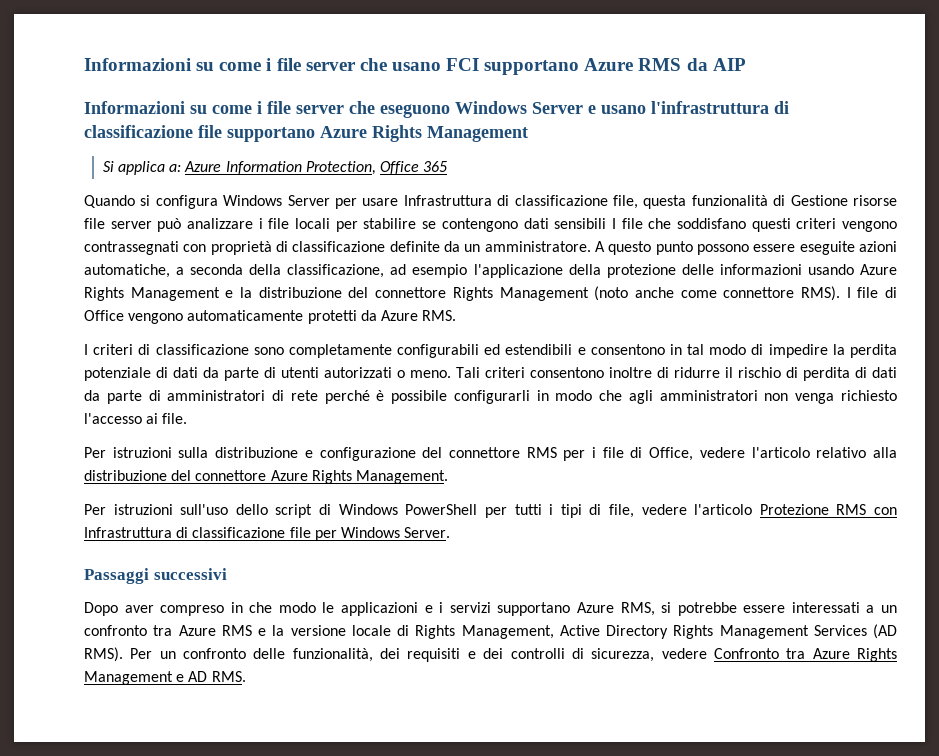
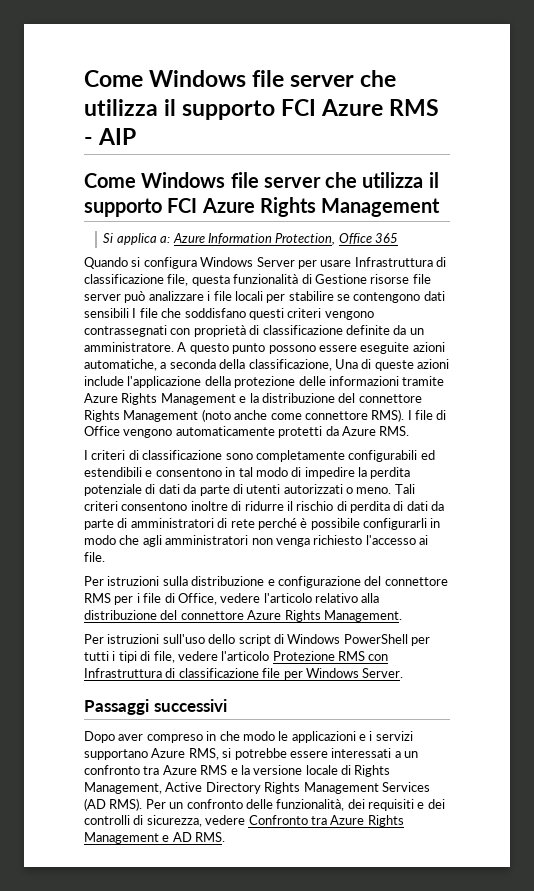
[84,58,708,75] Informazioni su come i file server che usano FCI supportano Azure RMS da -> [84,70,397,87] [84,99,440,120] [84,137,93,145] Come Windows file server che utilizza il supporto FCI Azure RMS -
[84,101,789,118] [84,125,315,142] Informazioni su come i file server che eseguono Windows Server e usano l'infrastruttura di classificazione file supportano -> [84,172,439,188] [84,198,198,217] Come Windows file server che utilizza il supporto FCI
[390,264,468,278] ad esempio -> [334,359,449,371] [84,376,124,386] Una di queste azioni include
[807,264,854,275] usando -> [402,376,445,386] tramite

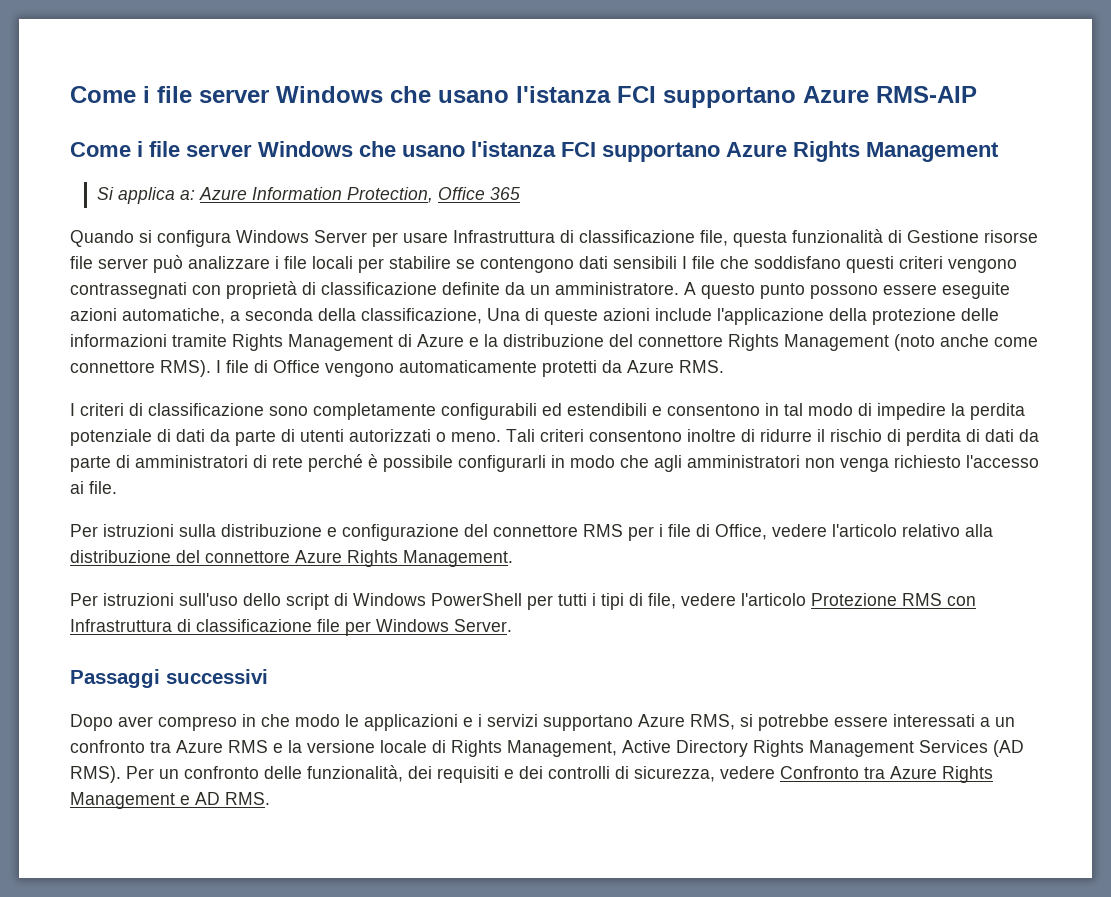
[84,70,397,87] [84,99,440,120] [84,128,137,145] [84,172,439,188] [84,198,198,217] Come Windows file server che utilizza il supporto FCI Azure RMS - AIP // Come Windows file server che utilizza il supporto FCI -> [70,86,977,108] [70,141,720,162] Come i file server Windows che usano l'istanza FCI supportano Azure RMS-AIP // Come i file server Windows che usano l'istanza FCI supportano
[84,393,236,405] Azure Rights Management -> [232,334,464,351] Rights Management di Azure

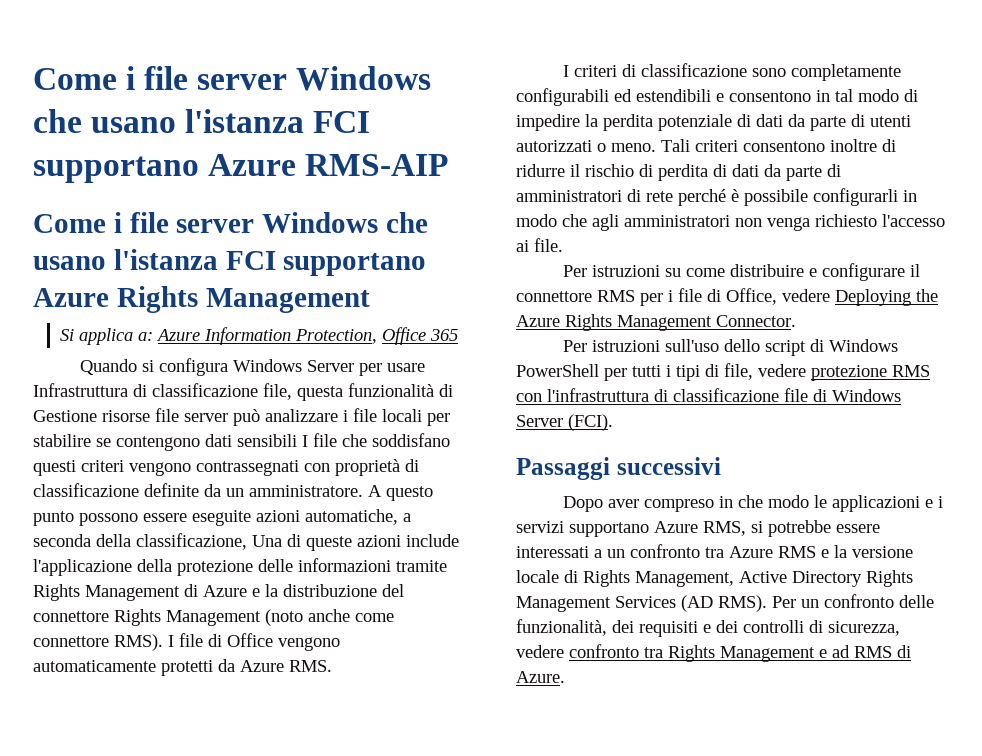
[179,524,488,541] sulla distribuzione e configurazione del -> [664,263,920,281] su come distribuire e configurare il
[832,524,993,537] [70,550,513,567] l'articolo relativo alla distribuzione del connettore Azure Rights Management. -> [835,289,938,306] [516,314,796,331] Deploying the Azure Rights Management Connector.
[741,593,897,606] l'articolo Protezione -> [811,365,887,381] protezione
[70,619,172,632] Infrastruttura -> [547,388,649,402] l'infrastruttura
[345,619,512,636] per Windows Server. -> [813,389,901,402] [516,414,613,431] di Windows Server (FCI).
[780,766,993,783] [70,792,270,809] Confronto tra Azure Rights Management e AD RMS. -> [569,644,911,662] [516,671,565,683] confronto tra Rights Management e ad RMS di Azure.

